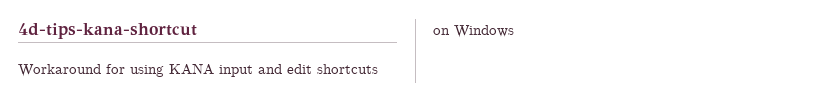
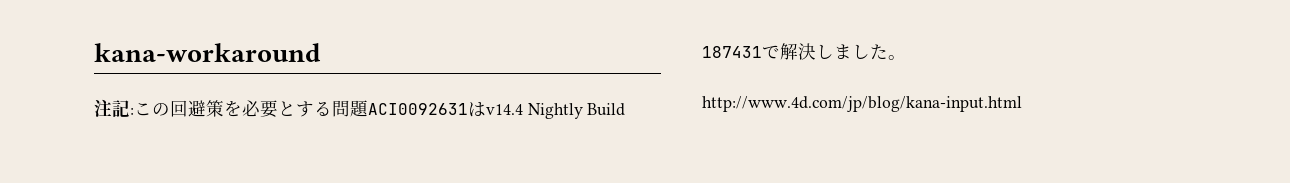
[18,23,197,39] [18,63,378,77] [433,25,514,38] 4d-tips-kana-shortcut // Workaround for using KANA input and edit shortcuts on Windows -> [94,43,321,62] [94,99,626,119] [702,43,906,60] [702,96,1022,112] kana-workaround // 注記:この回避策を必要とする問題ACI0092631はv14.4 Nightly Build 187431で解決しました。 // http://www.4d.com/jp/blog/kana-input.html

